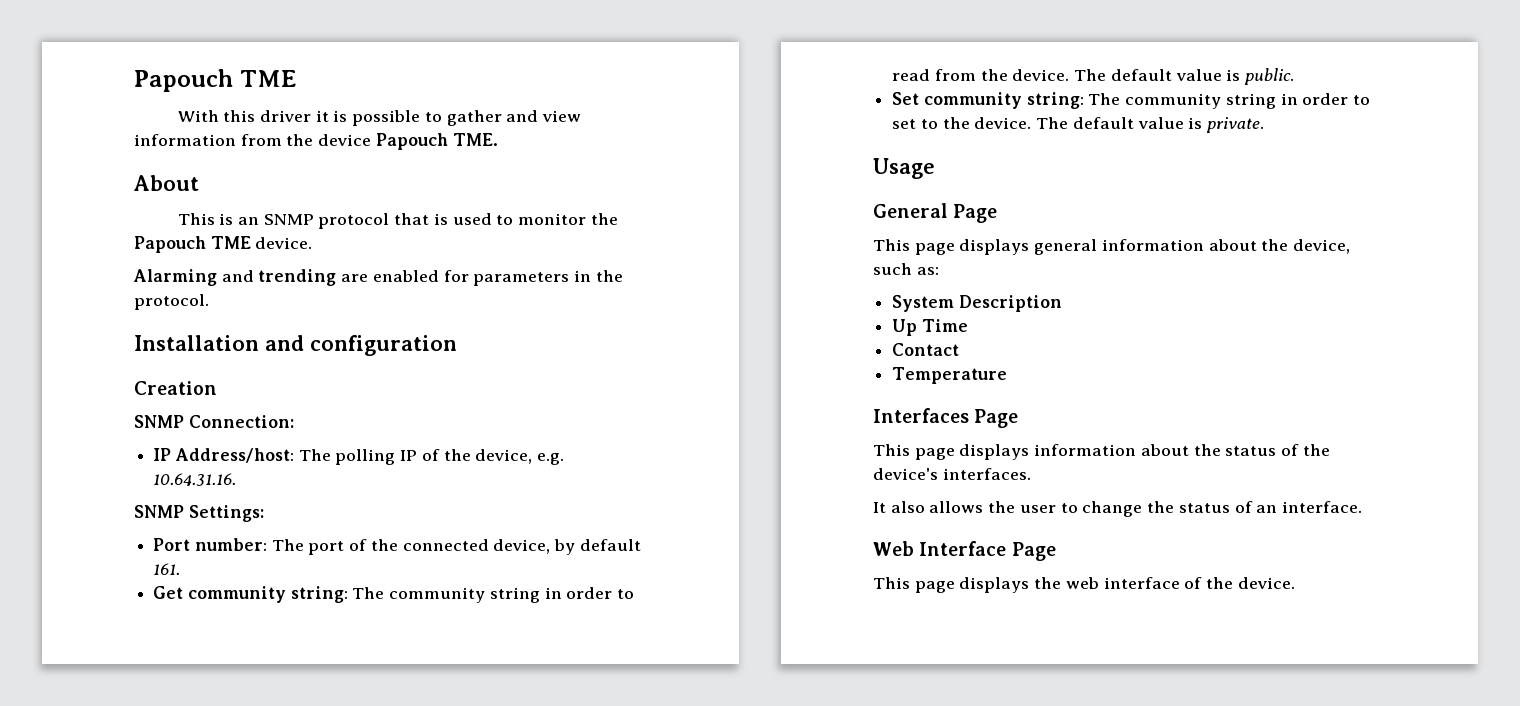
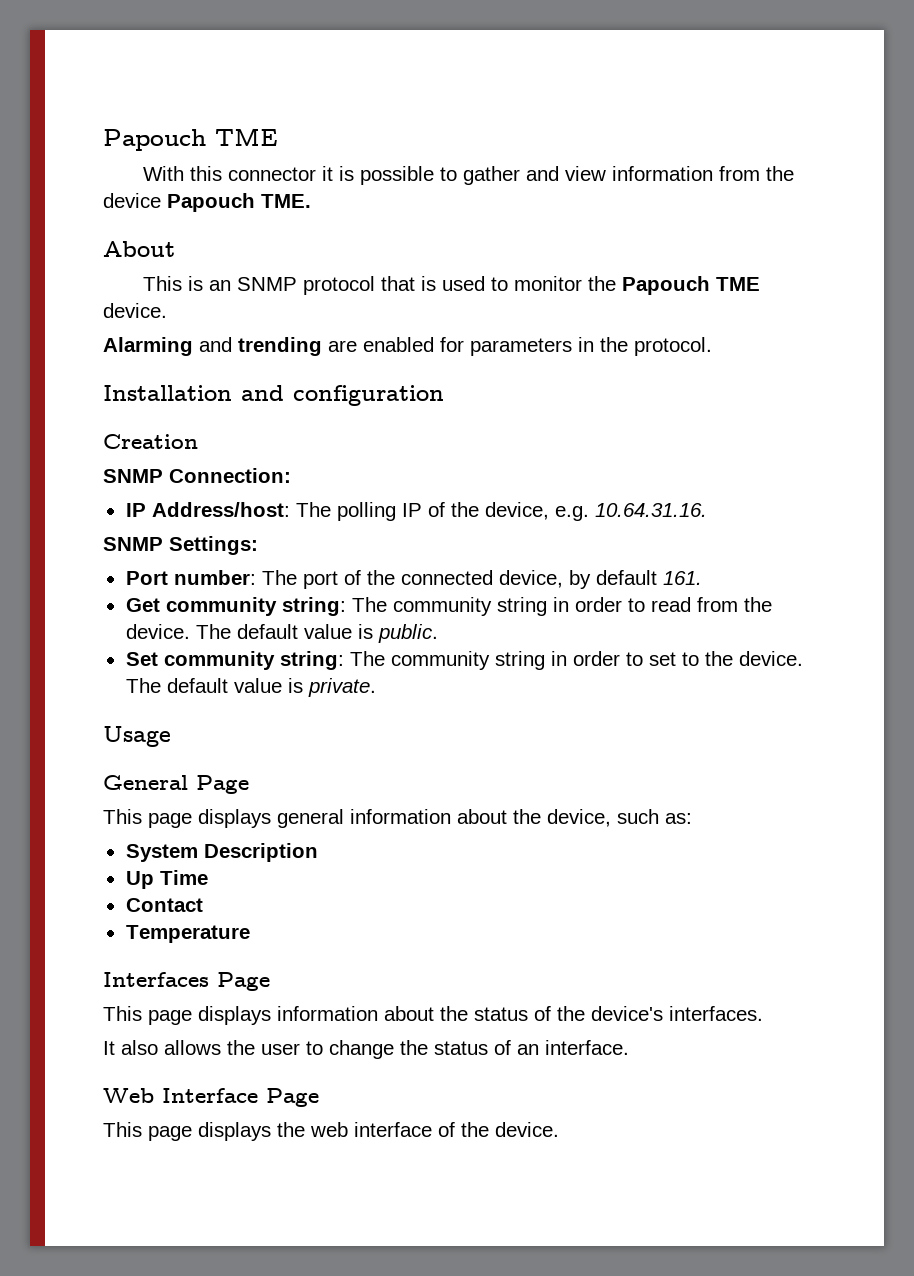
[260,110,312,122] driver -> [228,167,317,181] connector

